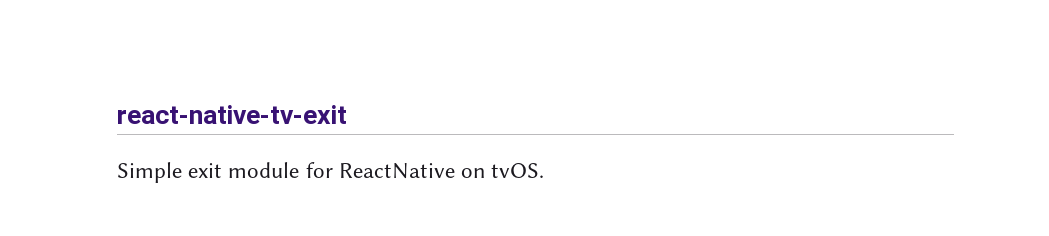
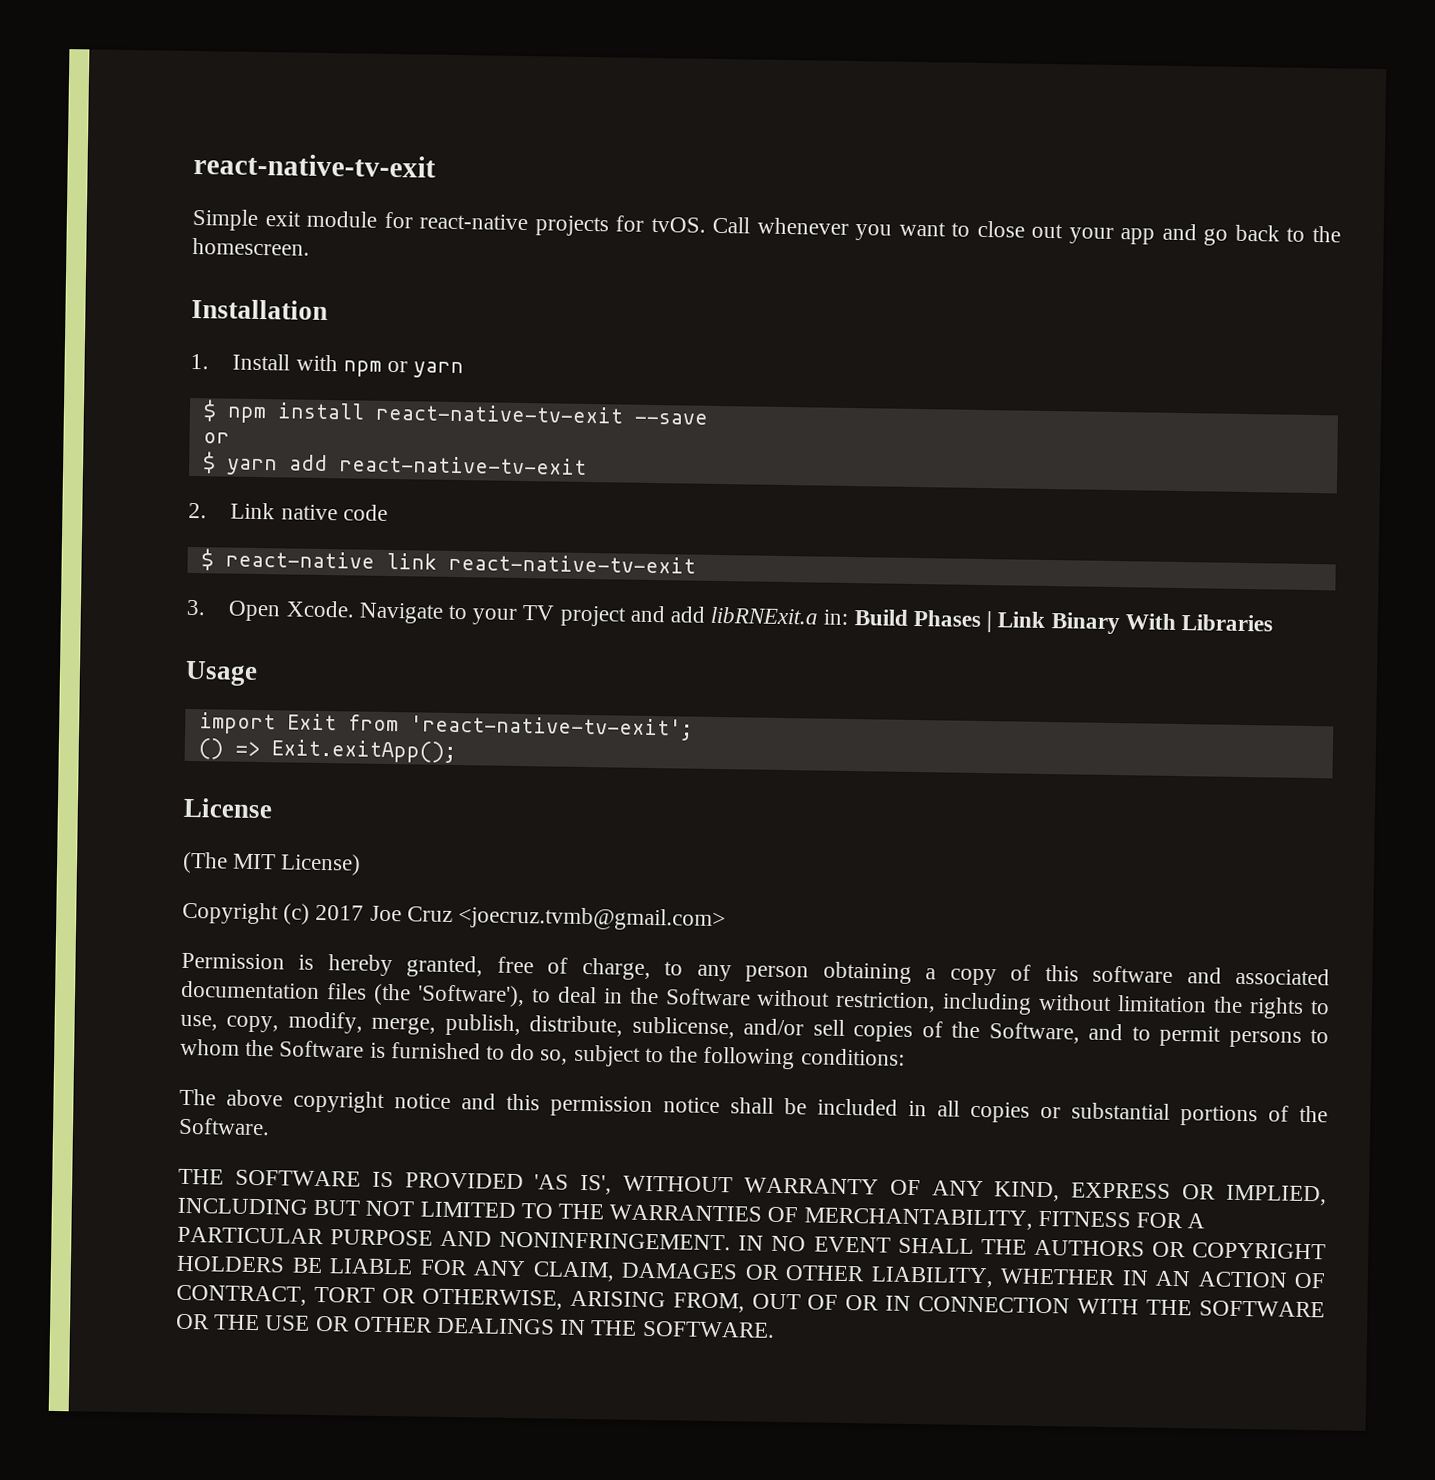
[338,163,545,179] ReactNative on tvOS. -> [419,213,1342,246] [192,237,310,256] [191,298,328,321] [190,353,465,379] [202,399,708,425] [202,432,230,444] [201,451,587,476] [188,502,388,521] [200,548,696,574] [186,599,1273,635] [185,660,258,686] [198,712,693,741] [197,738,456,764] [183,797,273,819] [182,851,362,876] [182,901,727,932] [181,952,1331,986] [181,980,1330,1019] [180,1011,1330,1048] [180,1038,905,1070] [179,1088,1328,1127] [178,1117,270,1136] [178,1168,1327,1206] [177,1197,1206,1230] [177,1226,1327,1260] [176,1255,1325,1289] [176,1284,1325,1318] [175,1313,775,1338] react-native projects for tvOS. Call whenever you want to close out your app and go back to the homescreen. // Installation // 1. Install with npm or yarn // $ npm install react-native-tv-exit --save // or // $ yarn add react-native-tv-exit // 2. Link native code // $ react-native link react-native-tv-exit // 3. Open Xcode. Navigate to your TV project and add libRNExit.a in: Build Phases | Link Binary With Libraries // Usage // import Exit from 'react-native-tv-exit'; // () => Exit.exitApp(); // License // (The MIT License) // Copyright (c) 2017 Joe Cruz <joecruz.tvmb@gmail.com> // Permission is hereby granted, free of charge, to any person obtaining a copy of this software and associated documentation files (the 'Software'), to deal in the Software without restriction, including without limitation the rights to use, copy, modify, merge, publish, distribute, sublicense, and/or sell copies of the Software, and to permit persons to whom the Software is furnished to do so, subject to the following conditions: // The above copyright notice and this permission notice shall be included in all copies or substantial portions of the Software. // THE SOFTWARE IS PROVIDED 'AS IS', WITHOUT WARRANTY OF ANY KIND, EXPRESS OR IMPLIED, INCLUDING BUT NOT LIMITED TO THE WARRANTIES OF MERCHANTABILITY, FITNESS FOR A PARTICULAR PURPOSE AND NONINFRINGEMENT. IN NO EVENT SHALL THE AUTHORS OR COPYRIGHT HOLDERS BE LIABLE FOR ANY CLAIM, DAMAGES OR OTHER LIABILITY, WHETHER IN AN ACTION OF CONTRACT, TORT OR OTHERWISE, ARISING FROM, OUT OF OR IN CONNECTION WITH THE SOFTWARE OR THE USE OR OTHER DEALINGS IN THE SOFTWARE.

